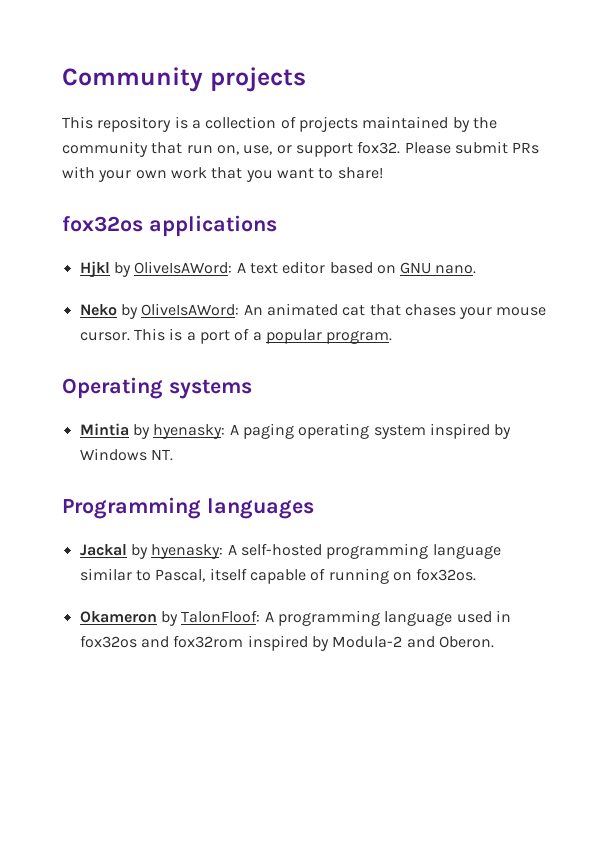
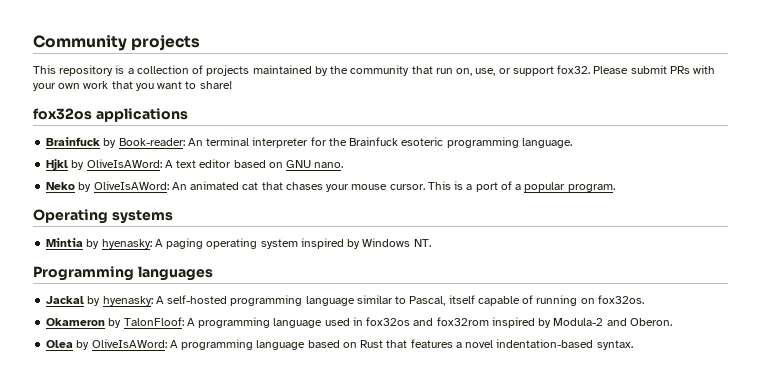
(277, 226) none -> [46,137,572,148] // Brainfuck by Book-reader: An terminal interpreter for the Brainfuck esoteric programming language.
(494, 642) none -> [46,339,633,350] // Olea by OliveIsAWord: A programming language based on Rust that features a novel indentation-based syntax.

